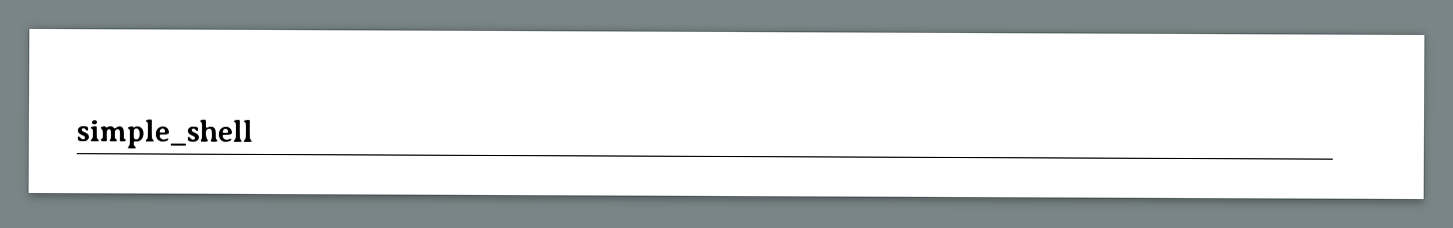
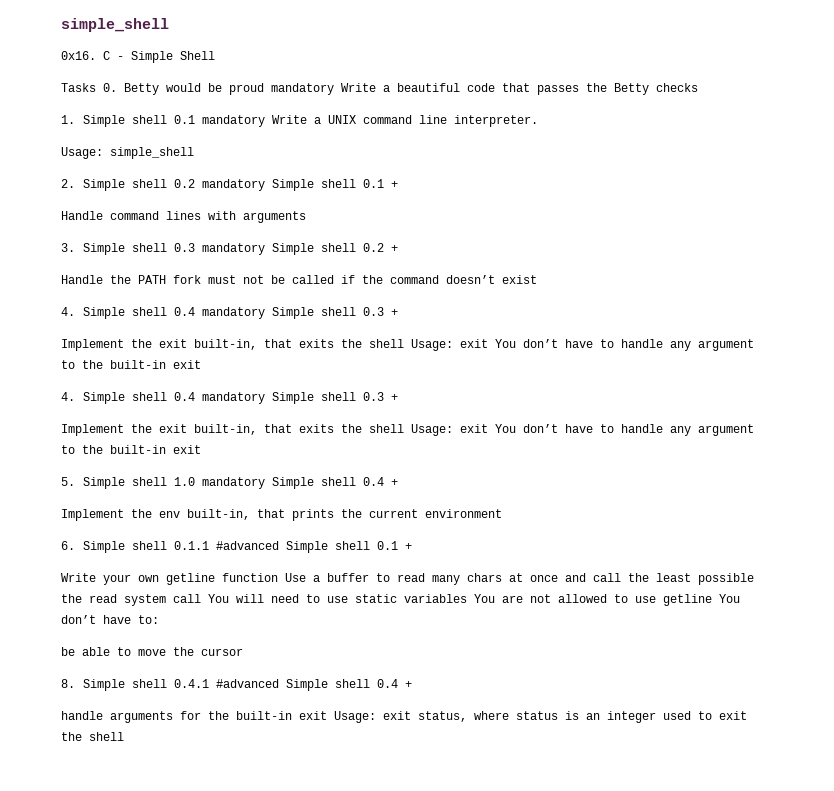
[76,119,253,149] simple_shell -> [61,18,169,32] [61,51,215,63] [61,83,698,95] [61,115,538,127] [61,147,194,159] [61,179,398,191] [61,211,306,223] [61,243,398,255] [61,275,537,284] [61,307,398,319] [61,339,754,351] [61,360,201,369] [61,392,398,404] [61,424,754,436] [61,445,201,454] [61,477,398,489] [61,509,502,521] [61,541,412,553] [61,573,754,585] [61,594,740,606] [61,615,159,624] [61,647,243,656] [61,679,412,691] [61,711,747,723] [61,732,124,741] simple_shell // 0x16. C - Simple Shell // Tasks 0. Betty would be proud mandatory Write a beautiful code that passes the Betty checks // 1. Simple shell 0.1 mandatory Write a UNIX command line interpreter. // Usage: simple_shell // 2. Simple shell 0.2 mandatory Simple shell 0.1 + // Handle command lines with arguments // 3. Simple shell 0.3 mandatory Simple shell 0.2 + // Handle the PATH fork must not be called if the command doesn’t exist // 4. Simple shell 0.4 mandatory Simple shell 0.3 + // Implement the exit built-in, that exits the shell Usage: exit You don’t have to handle any argument to the built-in exit // 4. Simple shell 0.4 mandatory Simple shell 0.3 + // Implement the exit built-in, that exits the shell Usage: exit You don’t have to handle any argument to the built-in exit // 5. Simple shell 1.0 mandatory Simple shell 0.4 + // Implement the env built-in, that prints the current environment // 6. Simple shell 0.1.1 #advanced Simple shell 0.1 + // Write your own getline function Use a buffer to read many chars at once and call the least possible the read system call You will need to use static variables You are not allowed to use getline You don’t have to: // be able to move the cursor // 8. Simple shell 0.4.1 #advanced Simple shell 0.4 + // handle arguments for the built-in exit Usage: exit status, where status is an integer used to exit the shell

